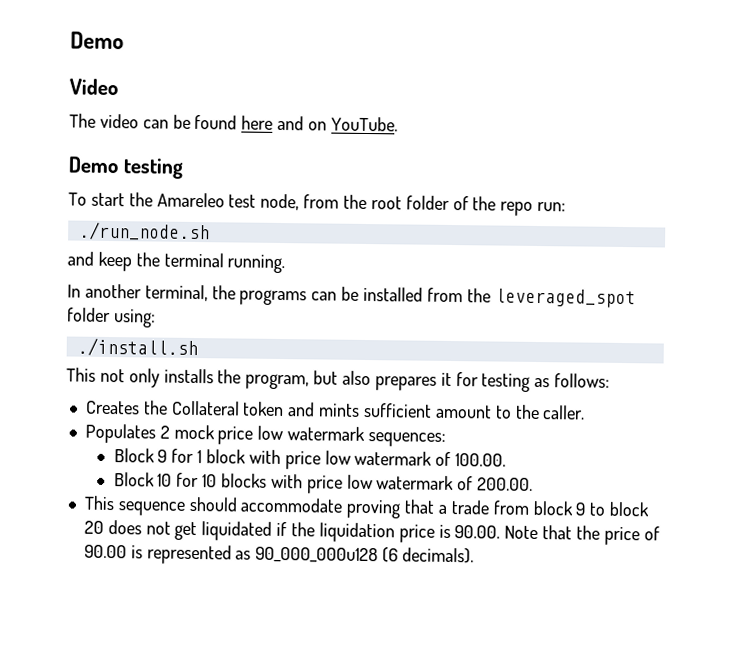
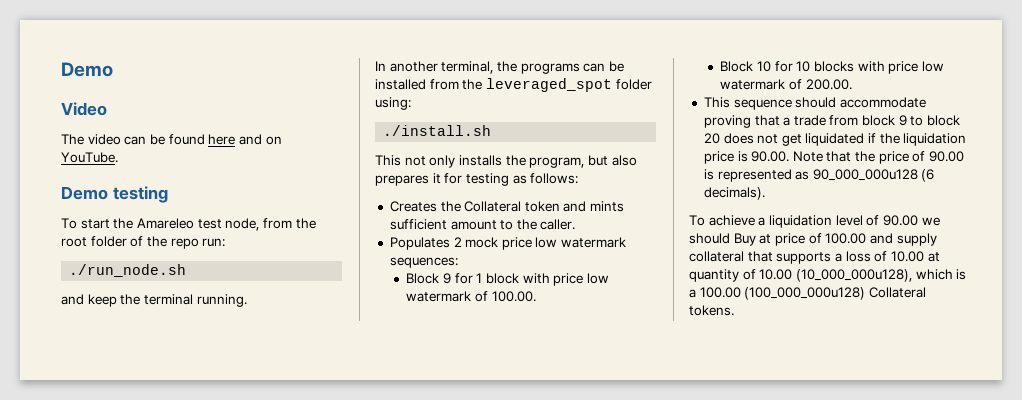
(474, 555) none -> [689,215,940,228] [689,233,937,246] [689,251,940,264] [689,269,967,282] [689,287,926,300] [689,305,734,316] // To achieve a liquidation level of 90.00 we should Buy at price of 100.00 and supply collateral that supports a loss of 10.00 at quantity of 10.00 (10_000_000u128), which is a 100.00 (100_000_000u128) Collateral tokens.

